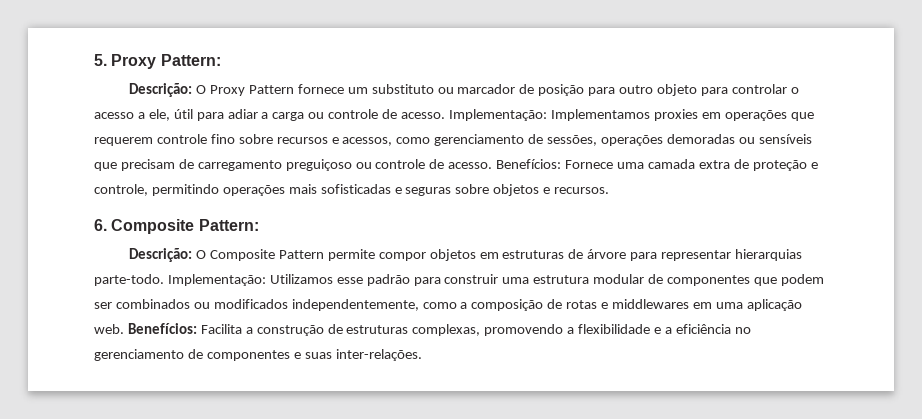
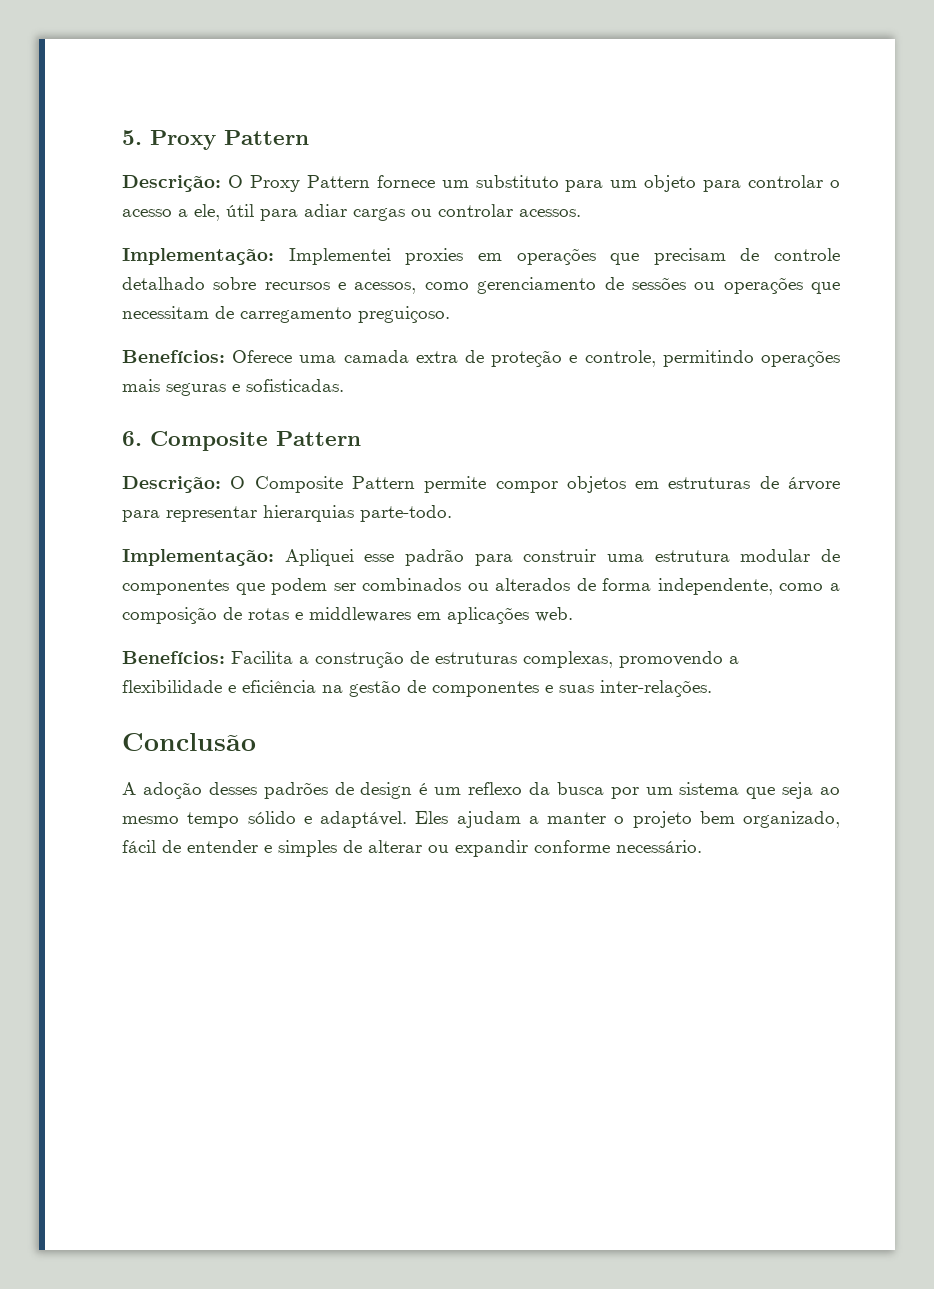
[160,54,221,66] Pattern: -> [224,130,309,145] Pattern
[437,84,654,96] ou marcador de posição para outro -> [565,180,638,192] para um
[261,109,814,121] [94,134,235,146] a carga ou controle de acesso. Implementação: Implementamos proxies em operações que requerem controle fino -> [353,204,581,221] [122,248,840,265] [122,277,205,290] cargas ou controlar acessos. // Implementação: Implementei proxies em operações que precisam de controle detalhado
[547,134,812,146] [94,159,614,171] sessões, operações demoradas ou sensíveis que precisam de carregamento preguiçoso ou controle de acesso. Benefícios: Fornece -> [631,277,841,294] [122,306,450,323] [122,350,293,363] sessões ou operações que necessitam de carregamento preguiçoso. // Benefícios: Oferece
[320,184,610,196] sofisticadas e seguras sobre objetos e recursos. -> [166,379,344,396] seguras e sofisticadas.
[198,219,259,231] Pattern: -> [276,431,361,446] Pattern
[167,274,333,286] Implementação: Utilizamos -> [122,549,354,566] // Implementação: Apliquei
[213,299,419,311] modificados independentemente, -> [495,578,773,595] alterados de forma independente,
[715,299,802,311] uma aplicação -> [447,607,529,624] aplicações
(124, 329) none -> (573, 614) //
[664,324,751,334] [94,349,184,361] a eficiência no gerenciamento -> [242,680,401,697] eficiência na gestão
(422, 355) none -> [122,733,256,751] [122,782,840,799] [122,811,840,828] [122,840,702,857] // Conclusão // A adoção desses padrões de design é um reflexo da busca por um sistema que seja ao mesmo tempo sólido e adaptável. Eles ajudam a manter o projeto bem organizado, fácil de entender e simples de alterar ou expandir conforme necessário.

